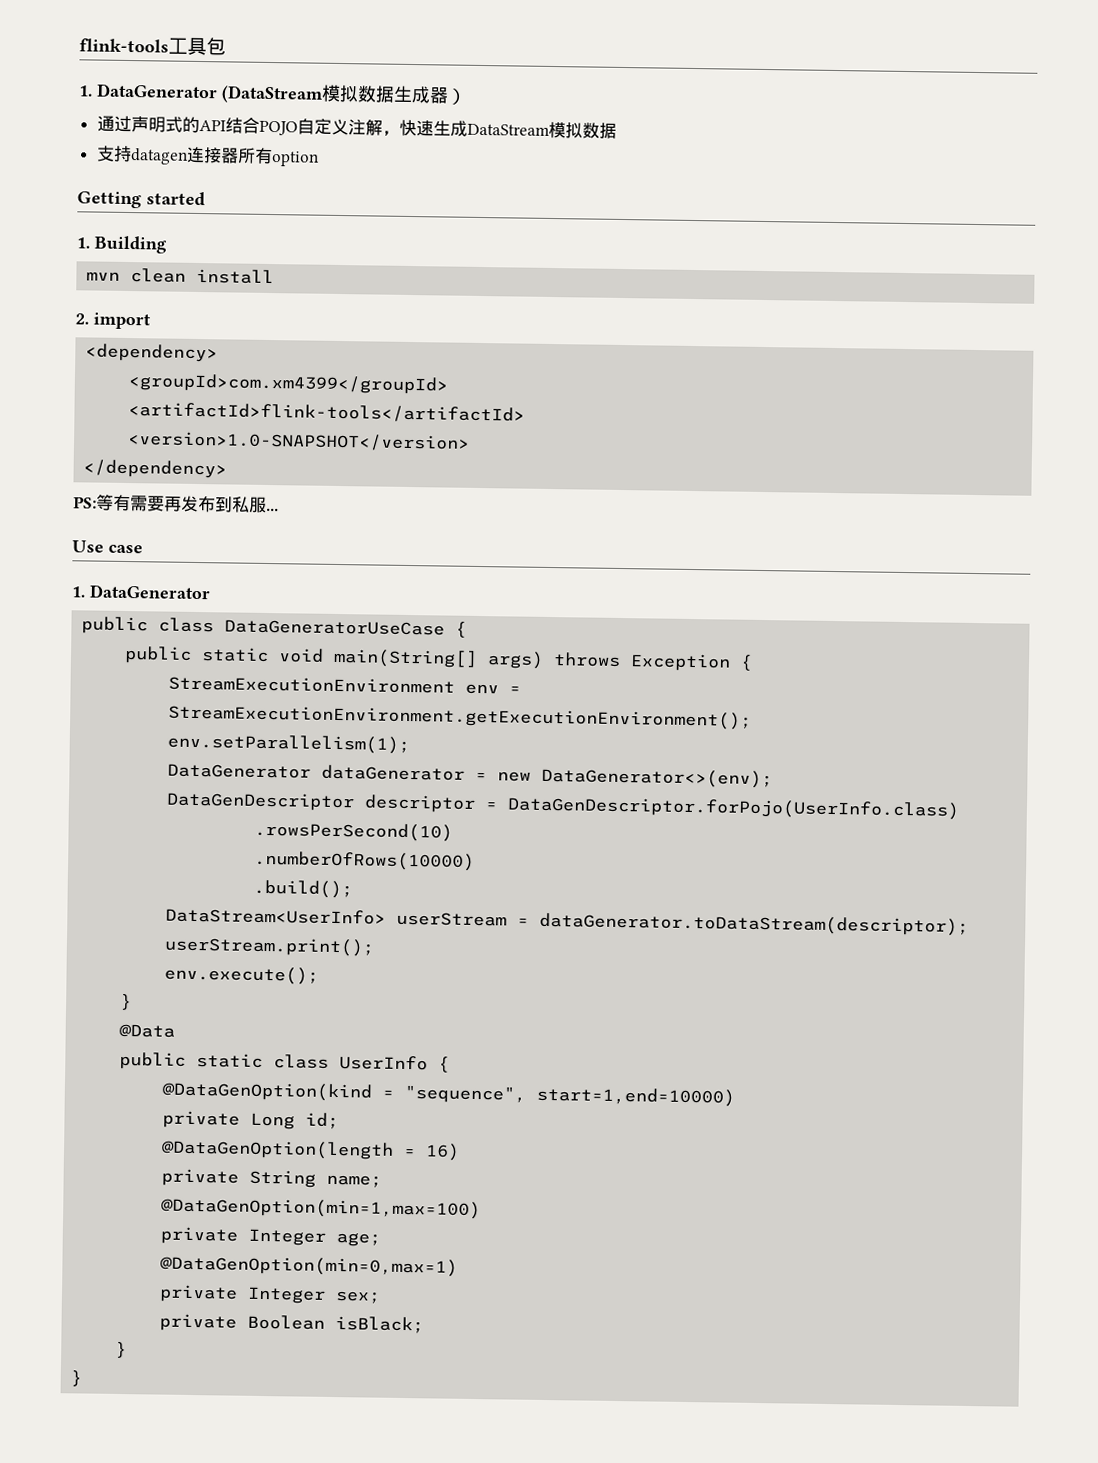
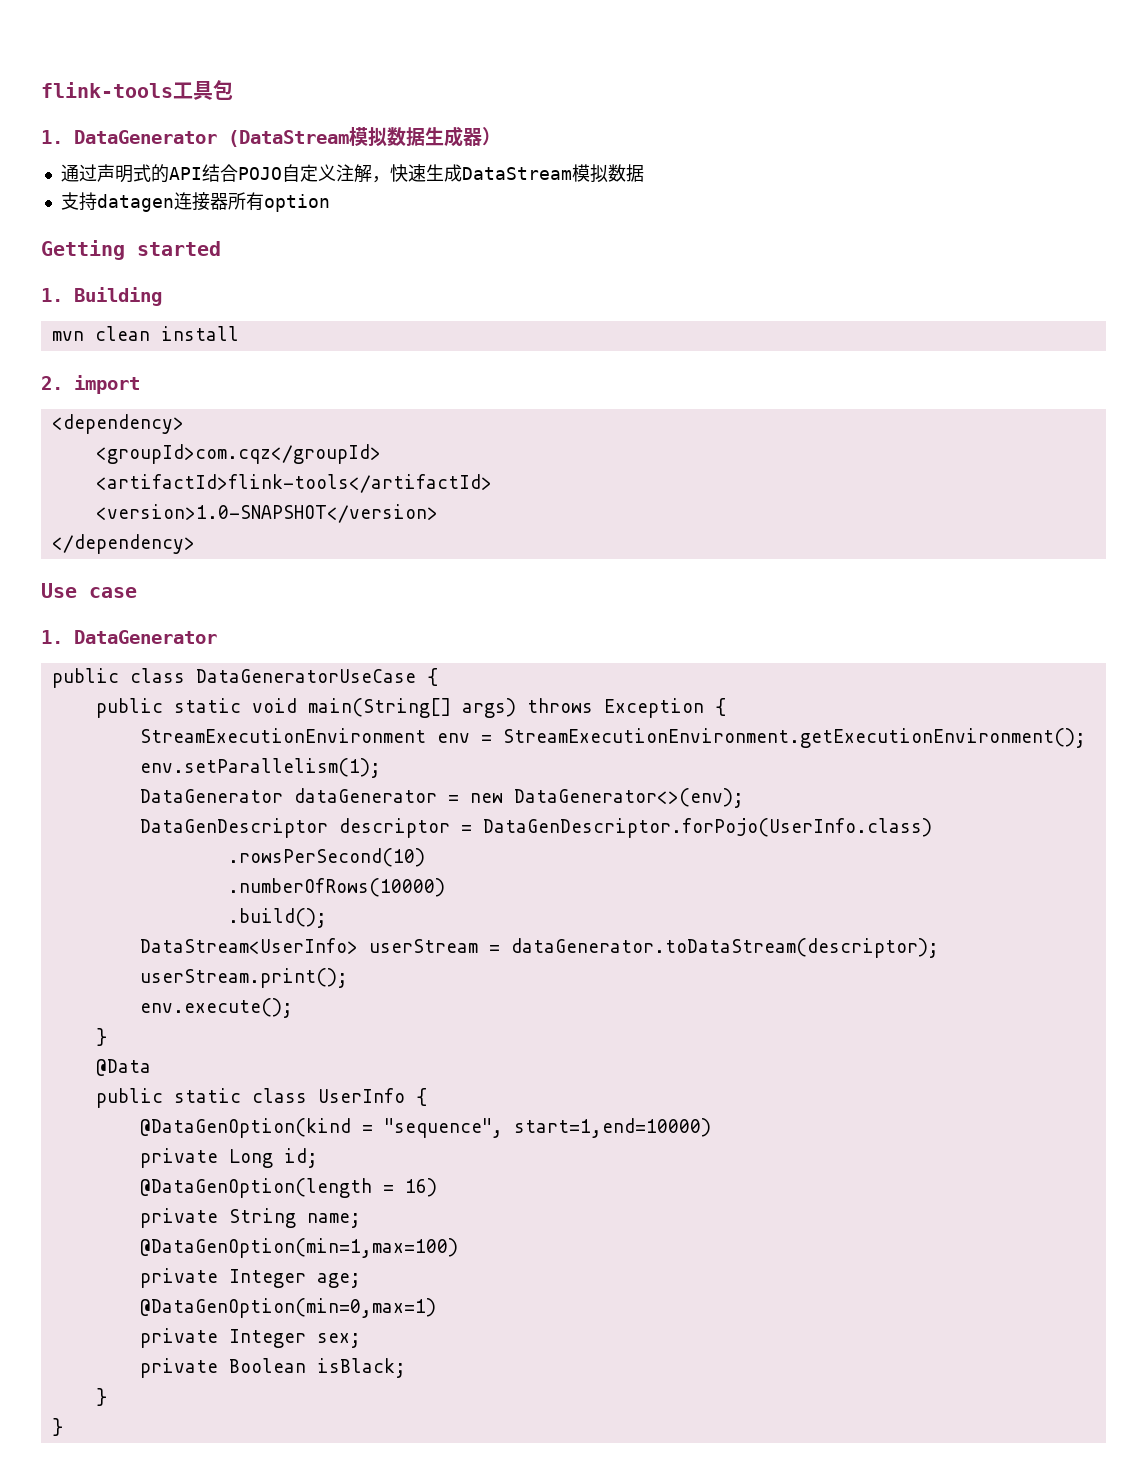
[128,373,449,395] <groupId>com.xm4399</groupId> -> [95,444,381,464] <groupId>com.cqz</groupId>
[73,494,279,513] // PS:等有需要再发布到私服... -> (195, 544) none

